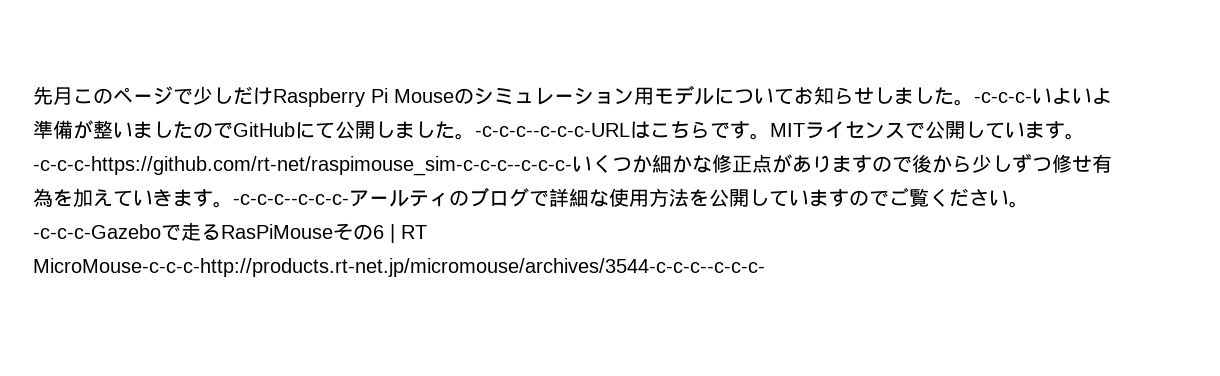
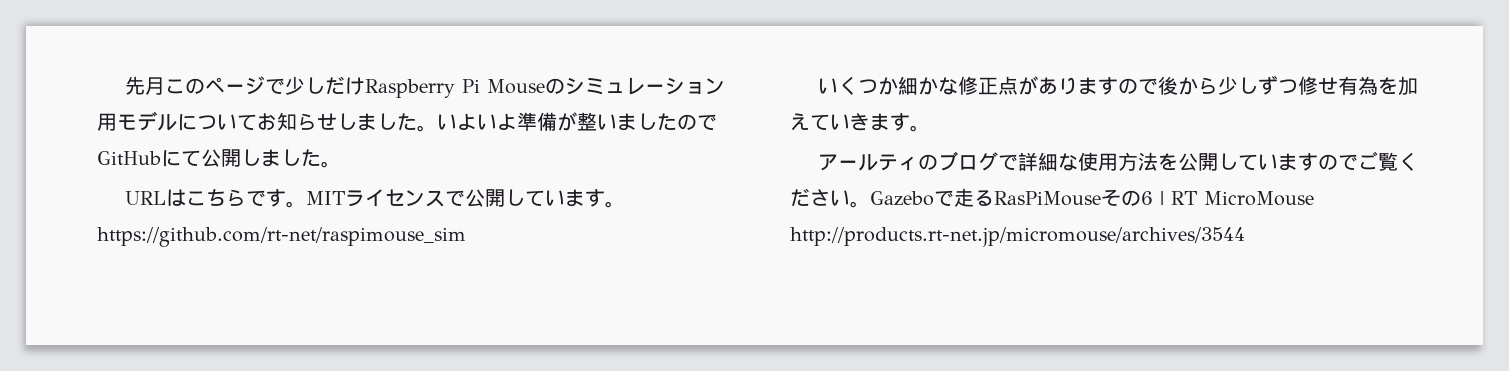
[974,92,1032,103] -c-c-c- -> (437, 128) none
[475,123,630,137] -c-c-c--c-c-c-URL -> [124,191,166,205] // URL
[33,156,572,176] -c-c-c-https://github.com/rt-net/raspimouse_sim-c-c-c--c-c-c- -> [97,227,466,247] https://github.com/rt-net/raspimouse_sim //
[233,194,349,205] -c-c-c--c-c-c- -> (930, 128) //
[33,224,161,239] -c-c-c-Gazebo -> [870,191,934,206] Gazebo
[33,258,765,277] MicroMouse-c-c-c-http://products.rt-net.jp/micromouse/archives/3544-c-c-c--c-c-c- -> [1204,191,1314,206] [790,227,1245,247] MicroMouse http://products.rt-net.jp/micromouse/archives/3544

